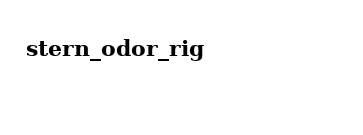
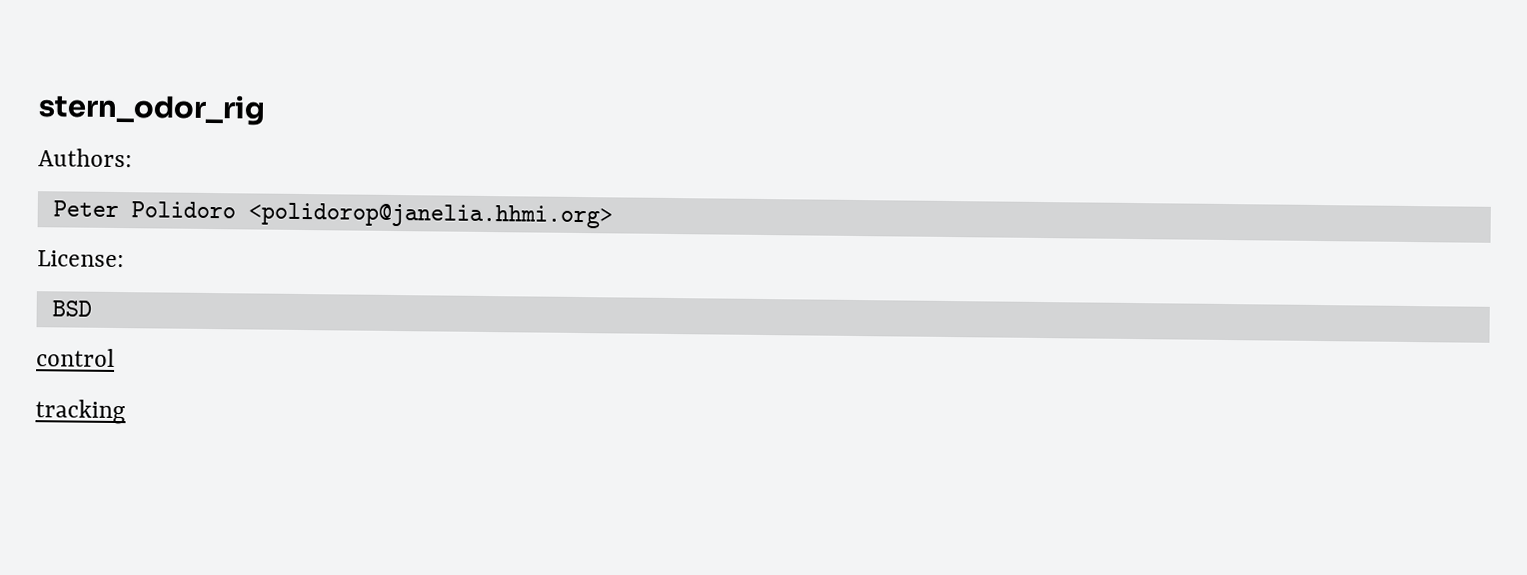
(204, 50) none -> [38,148,132,168] [52,200,613,229] [37,250,124,268] [51,300,92,317] [36,348,115,367] [35,399,126,425] // Authors: // Peter Polidoro <polidorop@janelia.hhmi.org> // License: // BSD // control // tracking

